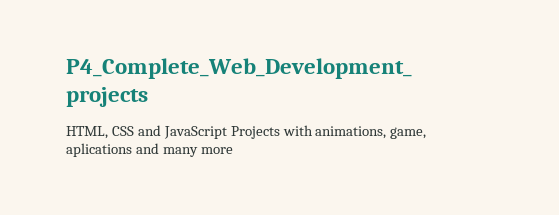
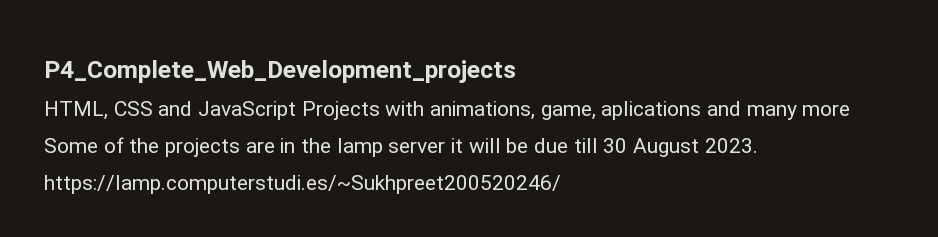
(233, 150) none -> [44,137,758,157] [44,175,561,194] // Some of the projects are in the lamp server it will be due till 30 August 2023. // https://lamp.computerstudi.es/~Sukhpreet200520246/

